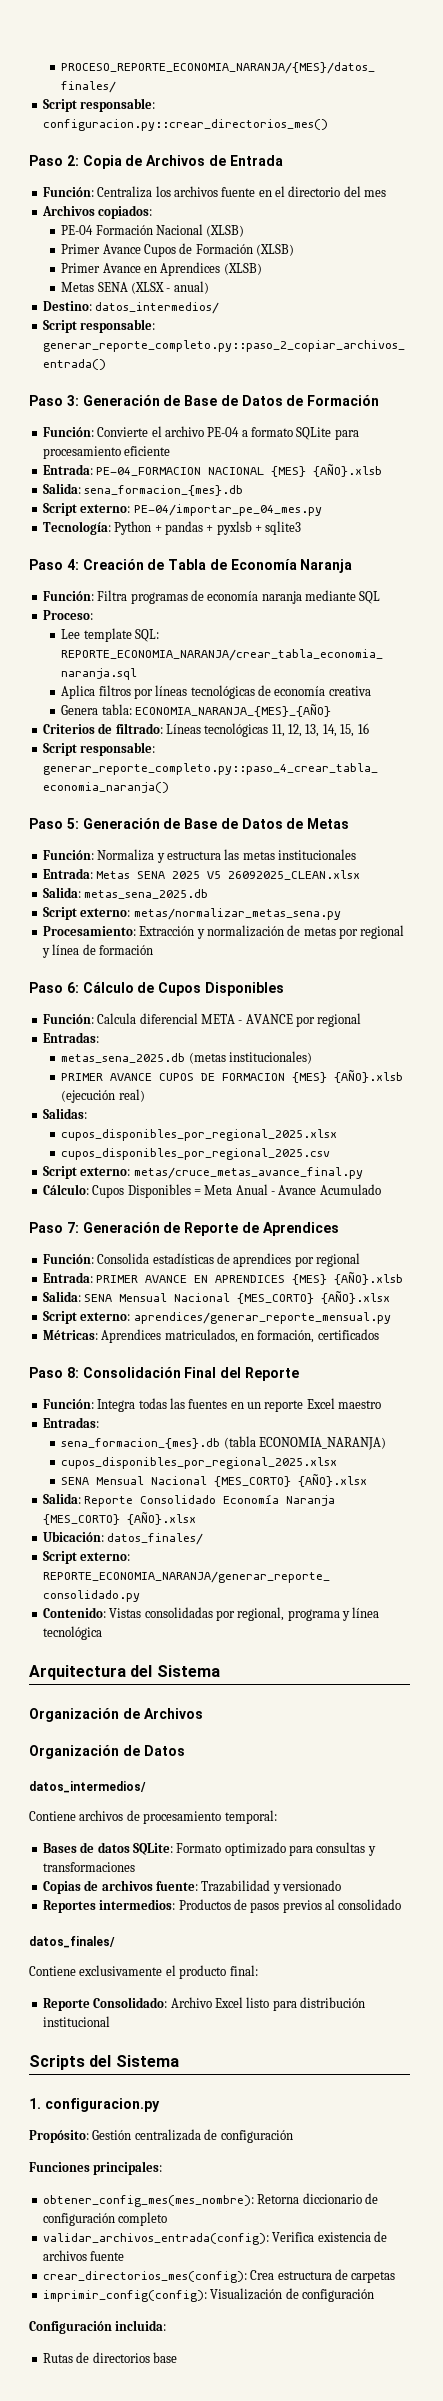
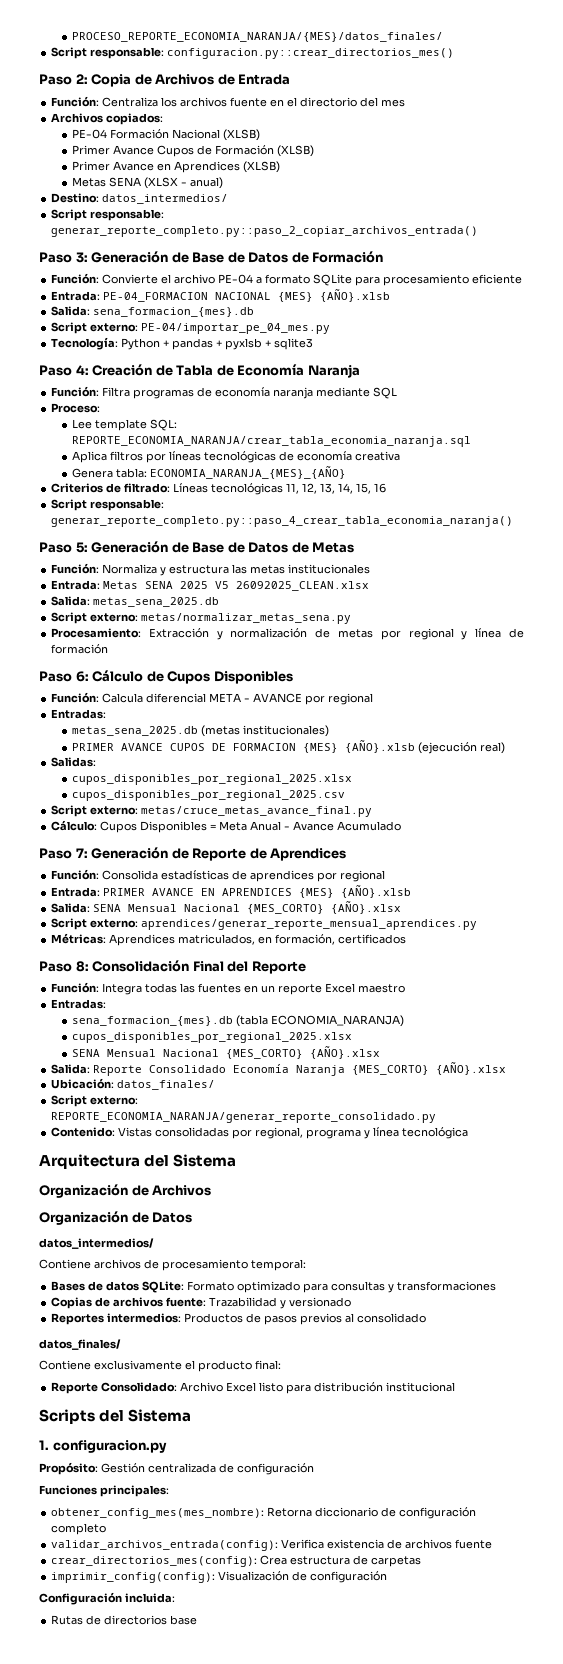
[133,1312,391,1324] aprendices/generar_reporte_mensual.py -> [141,919,478,930] aprendices/generar_reporte_mensual_aprendices.py

